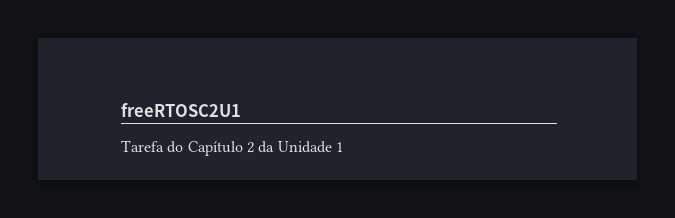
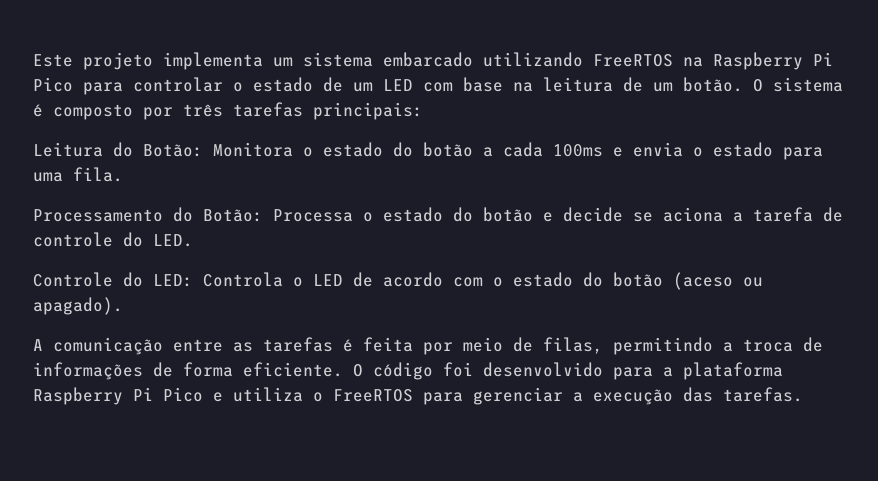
[121,103,241,117] [121,140,343,156] freeRTOSC2U1 // Tarefa do Capítulo 2 da Unidade 1 -> [33,52,833,70] [33,77,843,95] [33,102,423,120] [33,142,823,160] [33,167,123,182] [33,207,843,222] [33,232,193,247] [33,272,763,290] [33,297,123,315] [33,337,823,355] [33,362,783,380] [33,387,803,405] Este projeto implementa um sistema embarcado utilizando FreeRTOS na Raspberry Pi Pico para controlar o estado de um LED com base na leitura de um botão. O sistema é composto por três tarefas principais: // Leitura do Botão: Monitora o estado do botão a cada 100ms e envia o estado para uma fila. // Processamento do Botão: Processa o estado do botão e decide se aciona a tarefa de controle do LED. // Controle do LED: Controla o LED de acordo com o estado do botão (aceso ou apagado). // A comunicação entre as tarefas é feita por meio de filas, permitindo a troca de informações de forma eficiente. O código foi desenvolvido para a plataforma Raspberry Pi Pico e utiliza o FreeRTOS para gerenciar a execução das tarefas.

